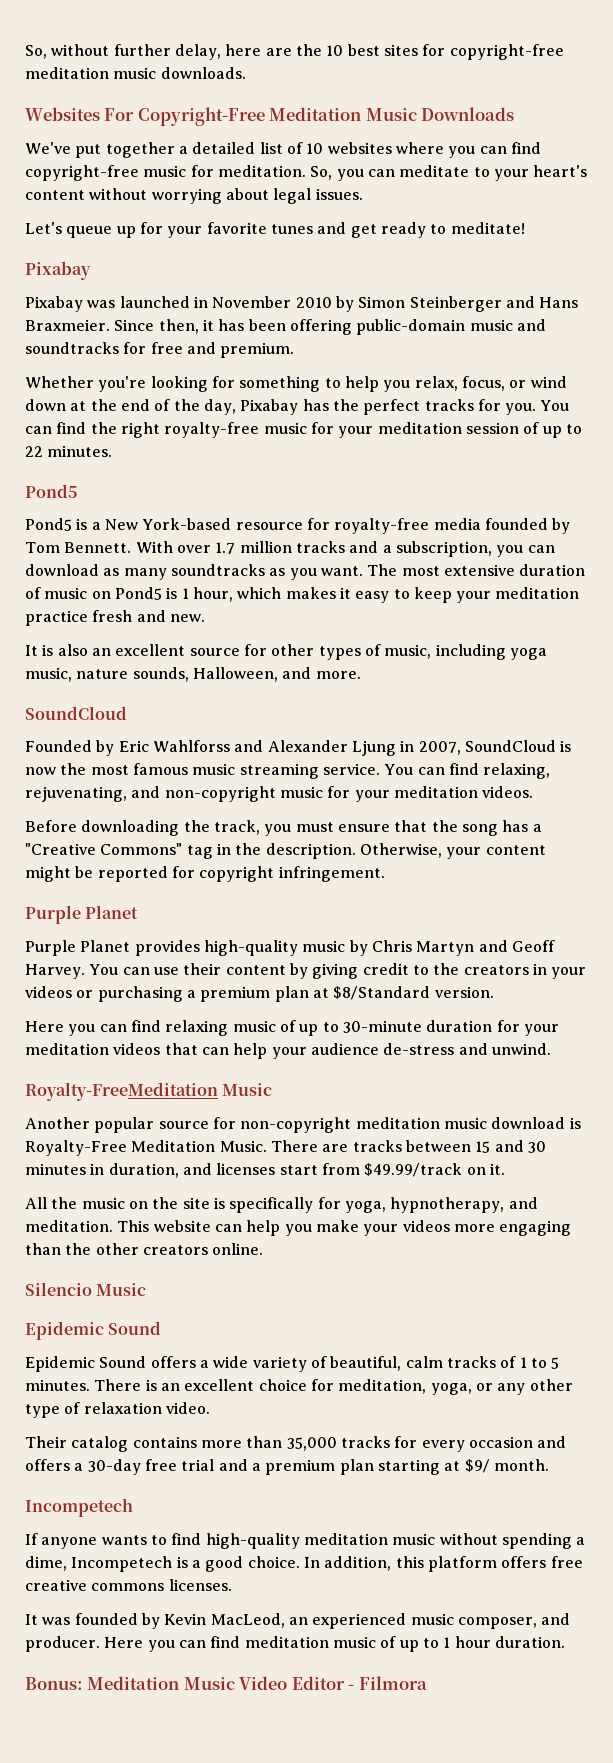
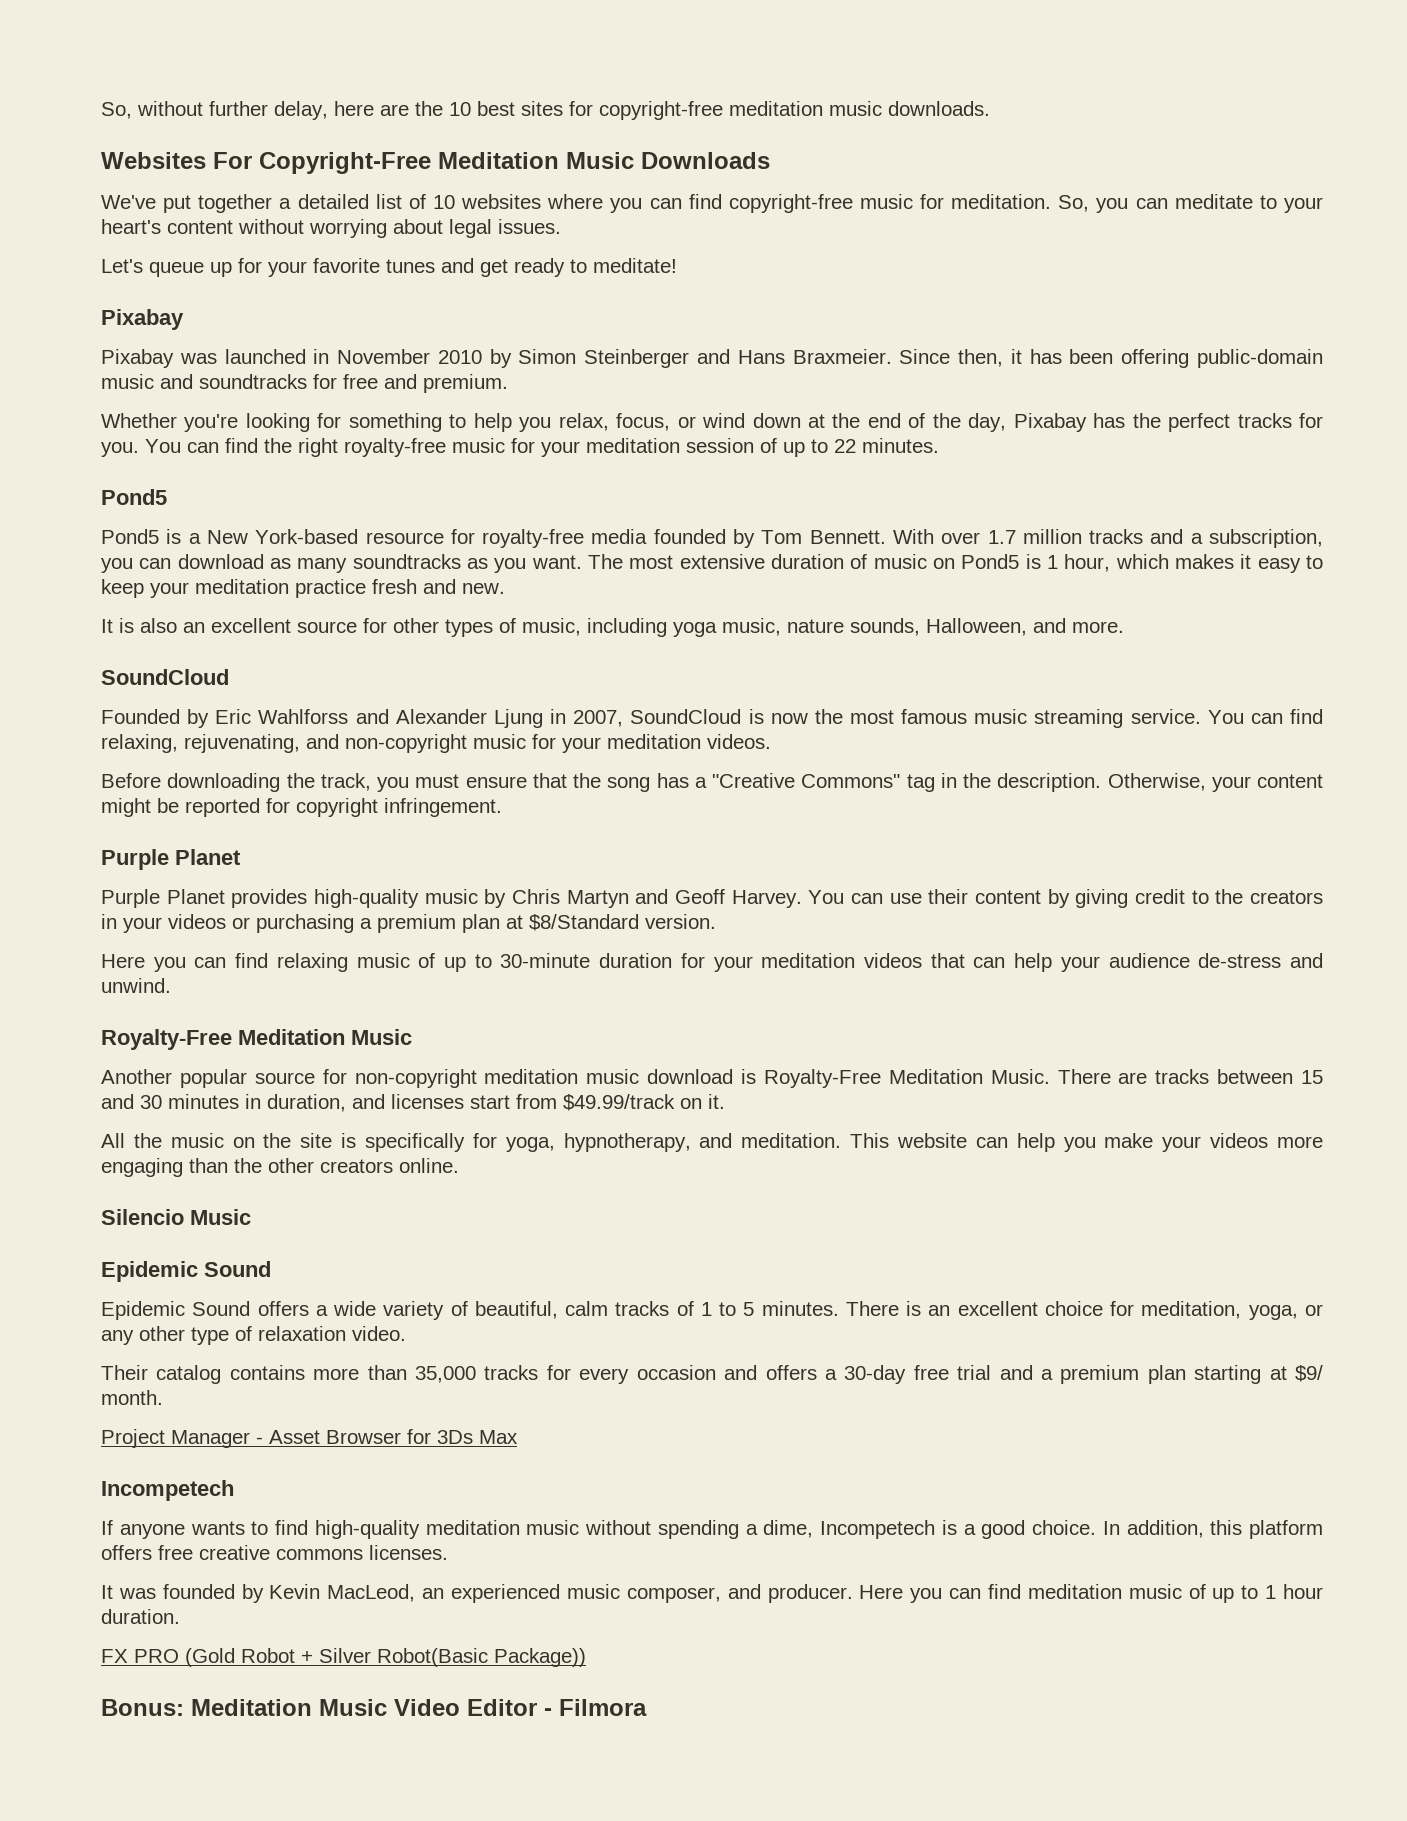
[25,1082,218,1101] Royalty-FreeMeditation -> [101,1029,345,1050] Royalty-Free Meditation
(549, 1465) none -> [101,1429,518,1448] // Project Manager - Asset Browser for 3Ds Max
(565, 1642) none -> [101,1648,586,1667] // FX PRO (Gold Robot + Silver Robot(Basic Package))

